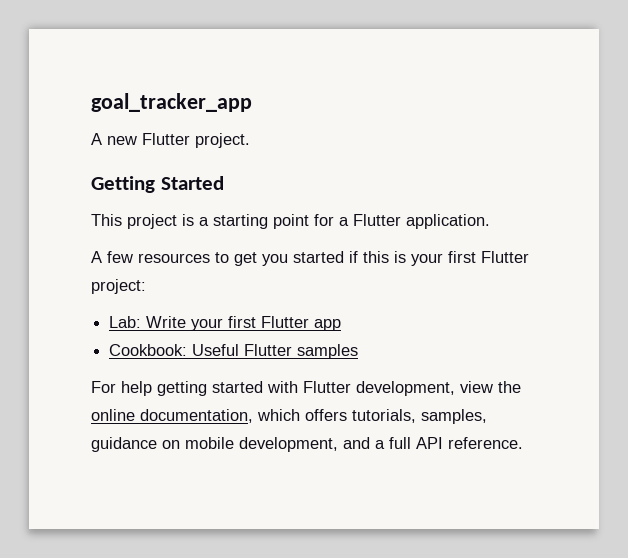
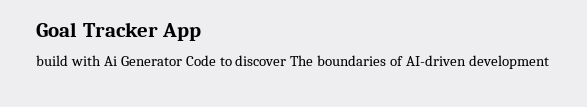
[91,93,252,112] [91,133,250,148] [91,176,224,193] [91,214,490,229] [91,251,529,266] [91,279,146,294] [109,316,342,331] [109,344,359,359] [91,381,521,396] [91,409,487,424] [91,437,523,452] goal_tracker_app // A new Flutter project. // Getting Started // This project is a starting point for a Flutter application. // A few resources to get you started if this is your first Flutter project: // Lab: Write your first Flutter app // Cookbook: Useful Flutter samples // For help getting started with Flutter development, view the online documentation, which offers tutorials, samples, guidance on mobile development, and a full API reference. -> [36,22,202,41] [36,55,550,69] Goal Tracker App // build with Ai Generator Code to discover The boundaries of AI-driven development

